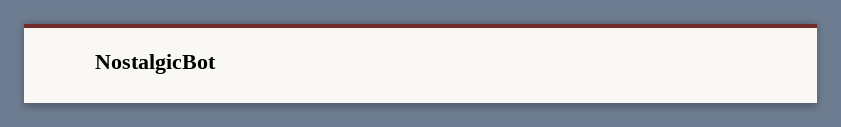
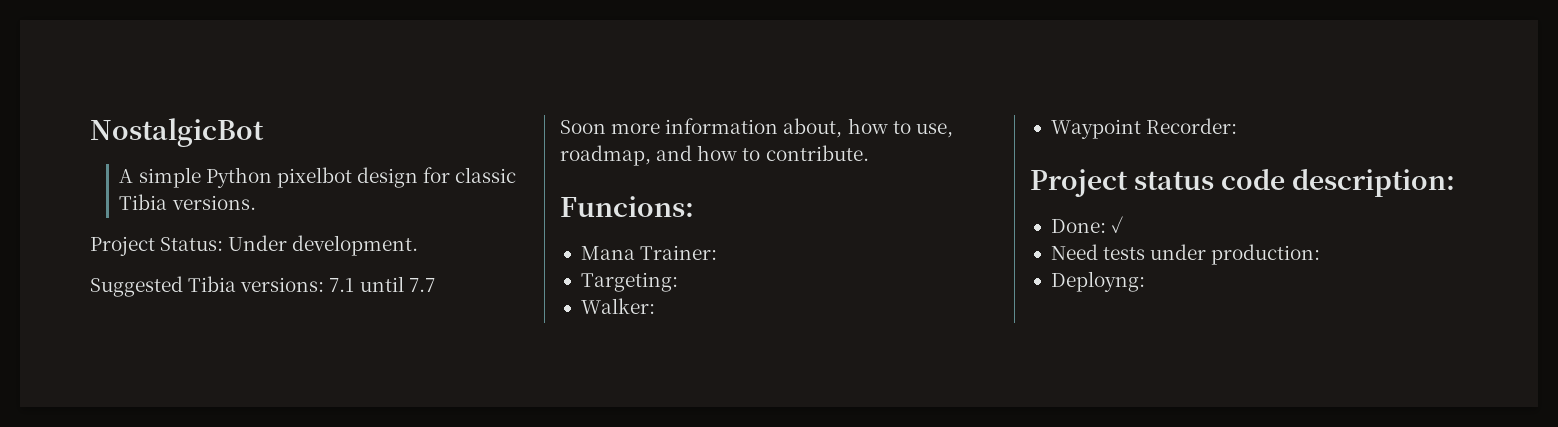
(216, 64) none -> [119,167,517,188] [119,194,256,210] [90,235,419,256] [90,276,435,297] [560,118,953,138] [560,145,869,166] [560,196,694,217] [580,245,718,260] [580,272,678,292] [580,298,655,314] [1050,118,1238,139] [1030,168,1456,197] [1050,216,1124,233] [1050,244,1321,265] [1050,271,1145,292] // A simple Python pixelbot design for classic Tibia versions. // Project Status: Under development. // Suggested Tibia versions: 7.1 until 7.7 // Soon more information about, how to use, roadmap, and how to contribute. // Funcions: // Mana Trainer: // Targeting: // Walker: // Waypoint Recorder: // Project status code description: // Done: ✓ // Need tests under production: // Deployng:

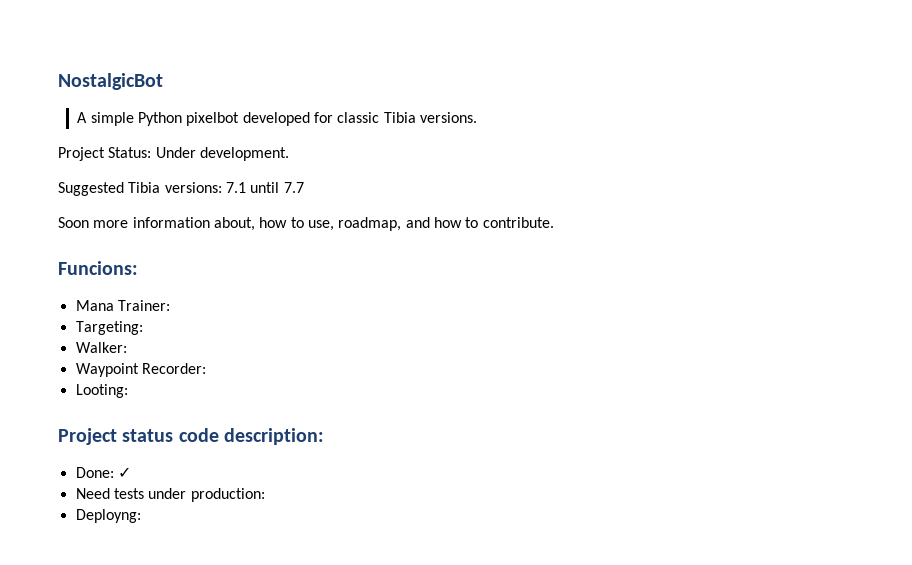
[356,167,418,188] design -> [242,112,310,126] developed
(1238, 126) none -> [75,384,128,398] // Looting:

